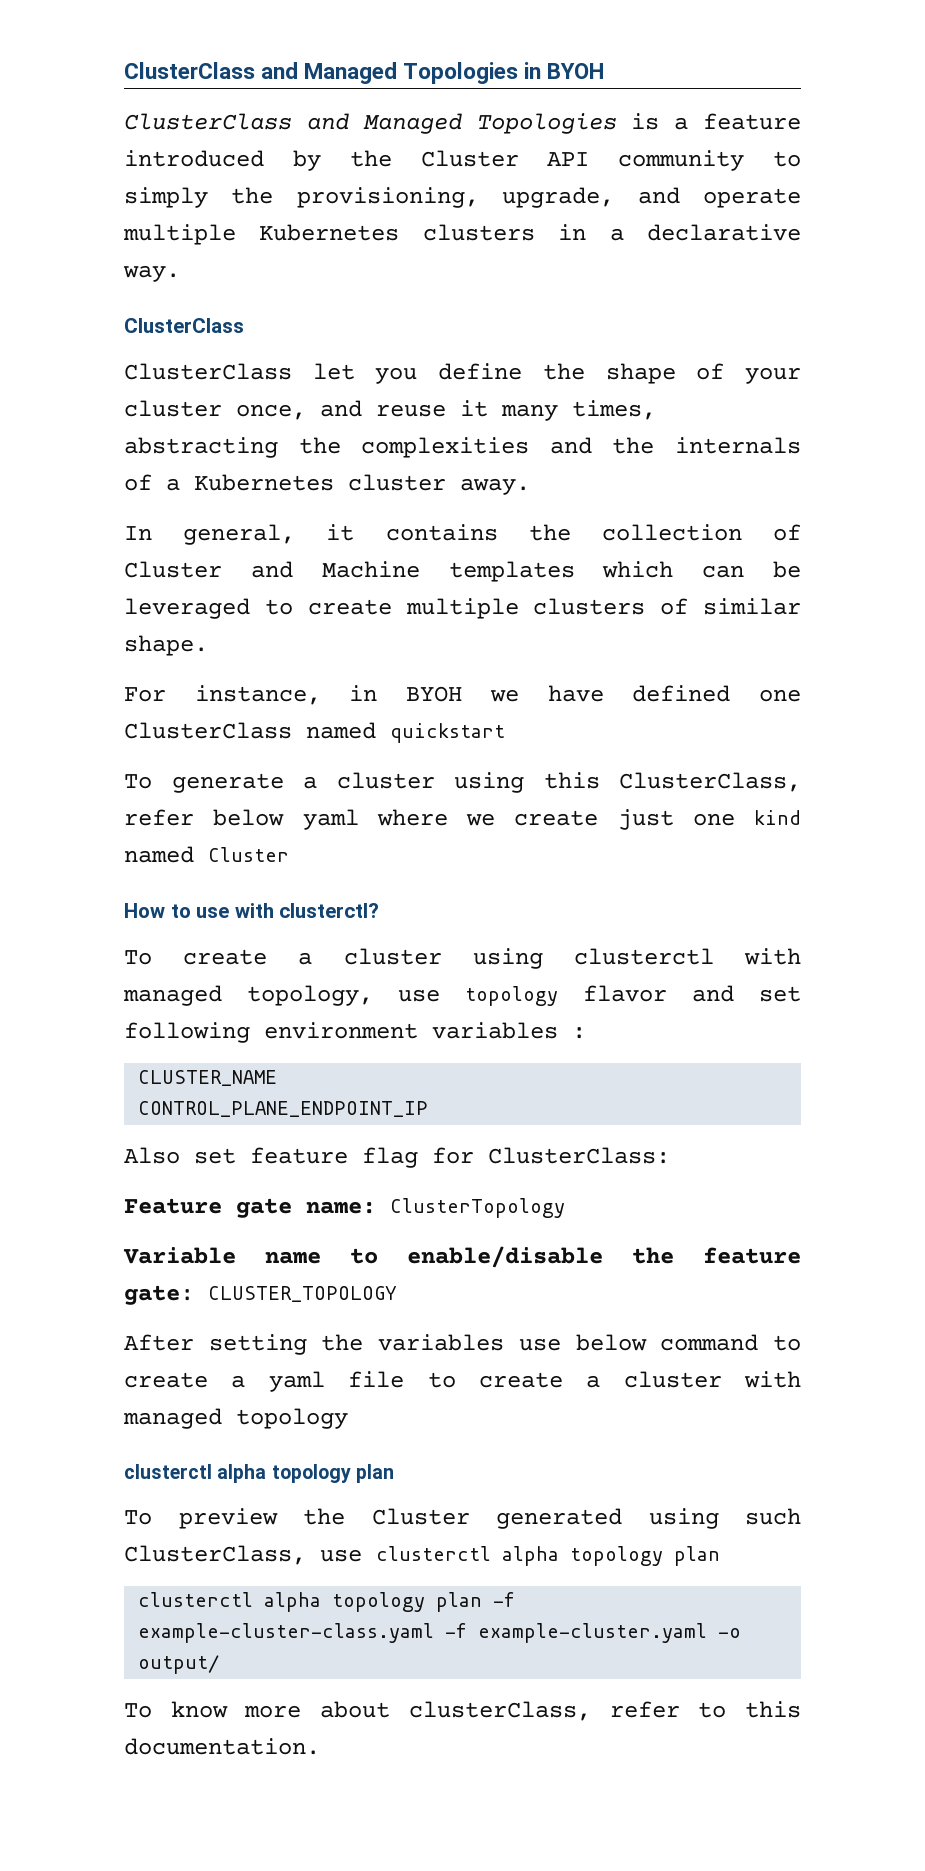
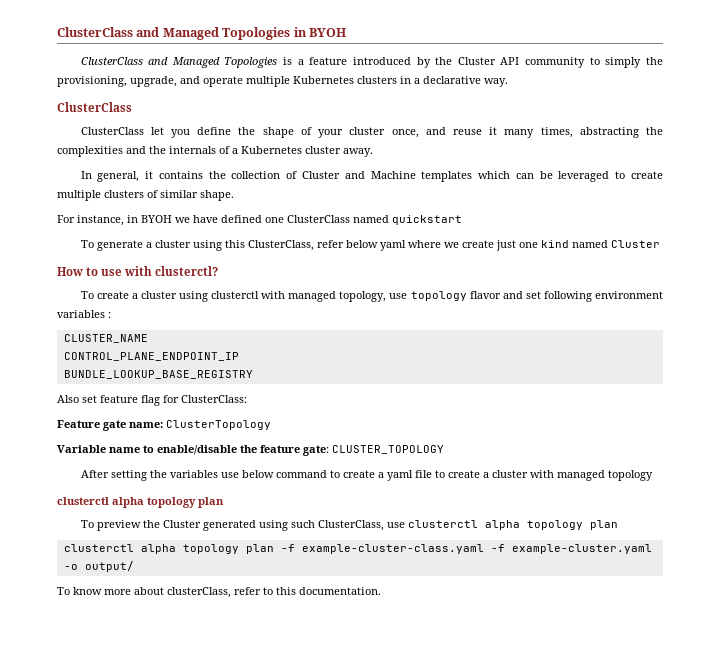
(429, 1109) none -> [63,370,253,379] // BUNDLE_LOOKUP_BASE_REGISTRY

